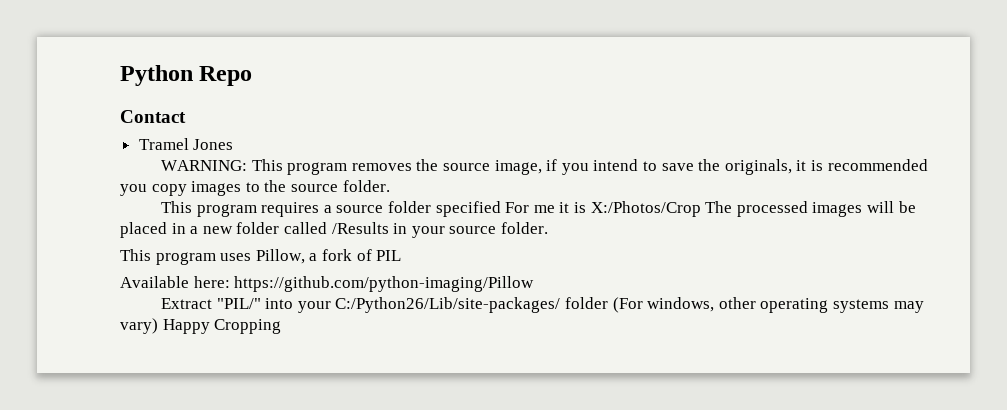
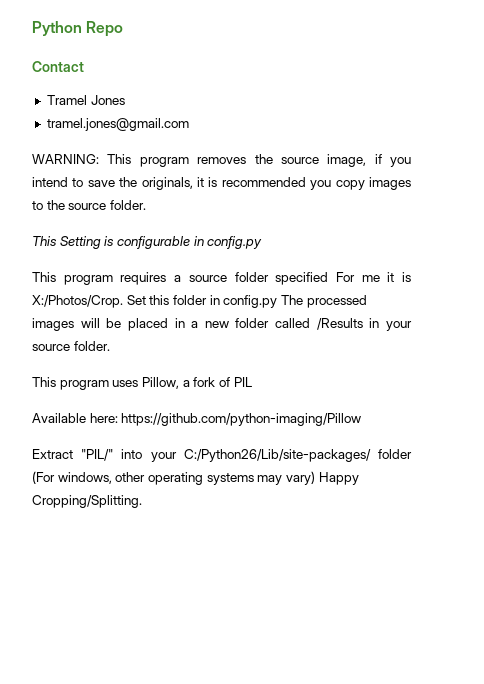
(234, 144) none -> [46,118,189,131] // tramel.jones@gmail.com
(390, 186) none -> [32,236,263,249] // This Setting is configurable in config.py
[590,201,701,217] X:/Photos/Crop -> [32,295,278,308] X:/Photos/Crop. Set this folder in config.py
[214,319,282,334] Cropping -> [32,495,142,508] Cropping/Splitting.

